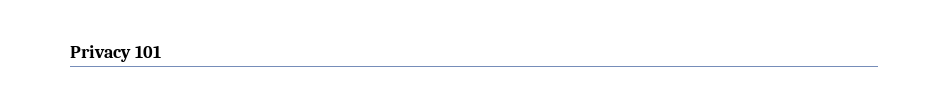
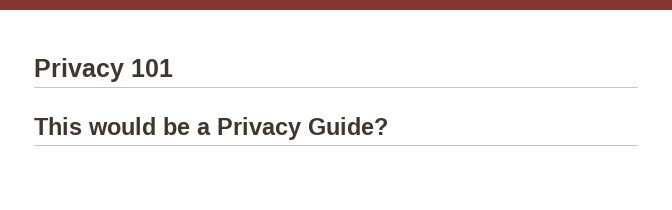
(161, 51) none -> [34,117,388,140] // This would be a Privacy Guide?

